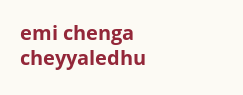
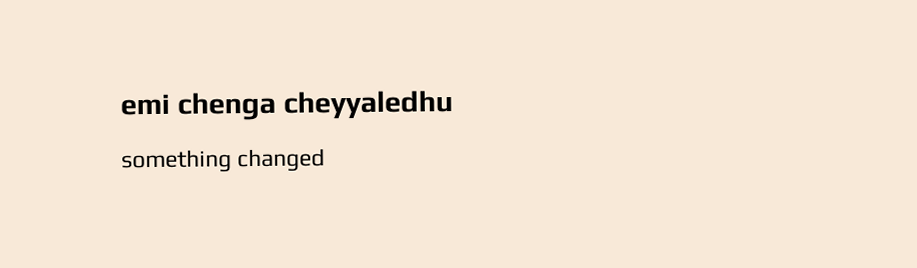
(146, 60) none -> [121,148,326,174] // something changed

